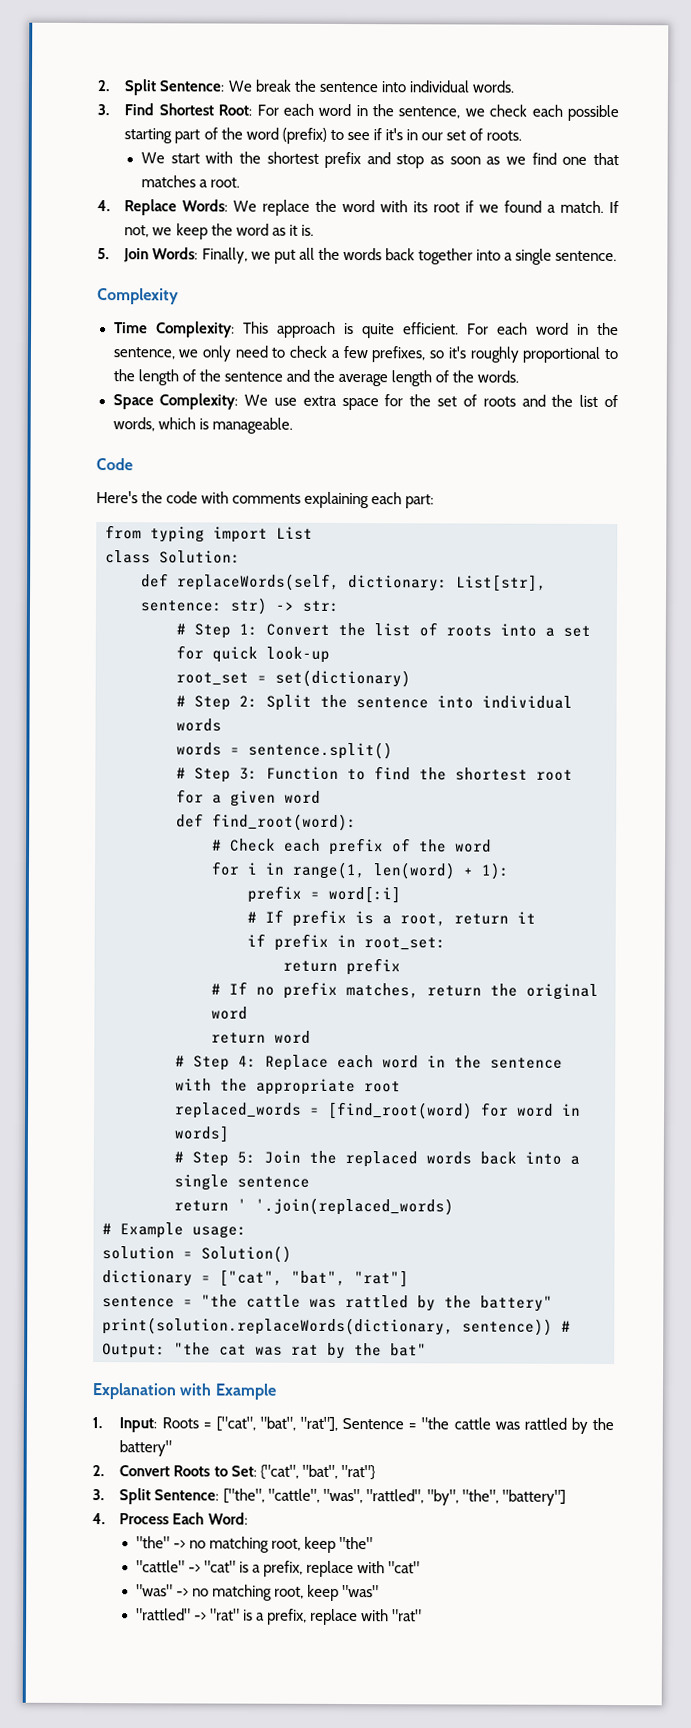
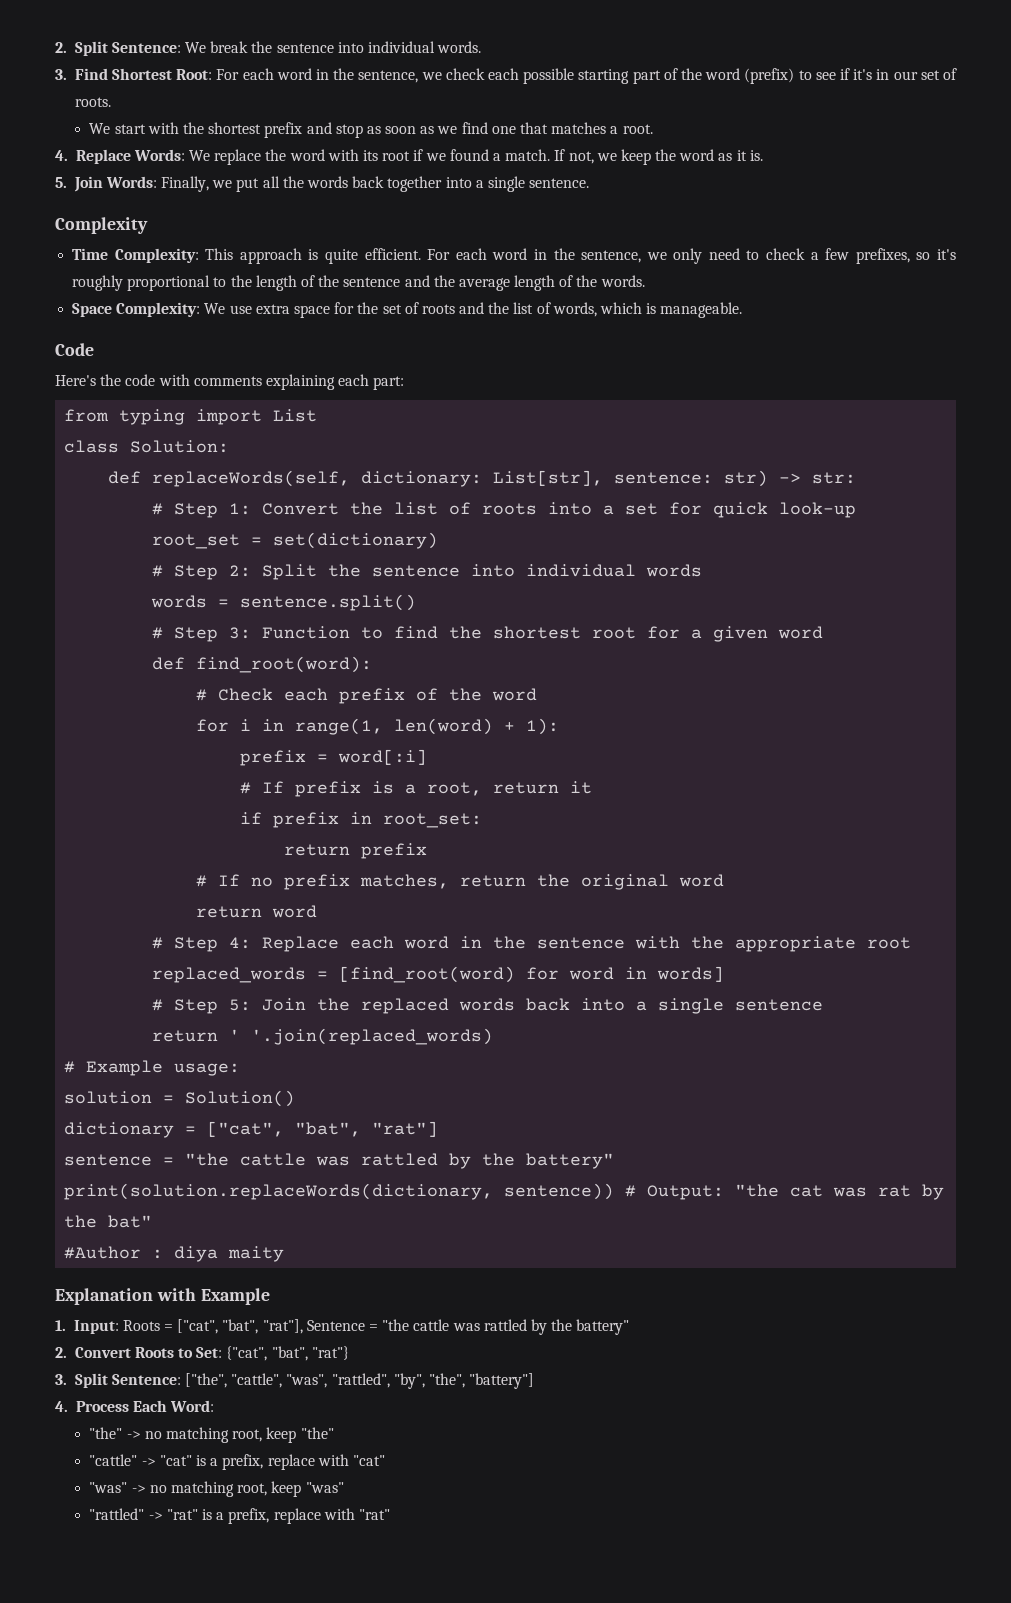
(427, 1350) none -> [64,1246,285,1262] // #Author : diya maity

